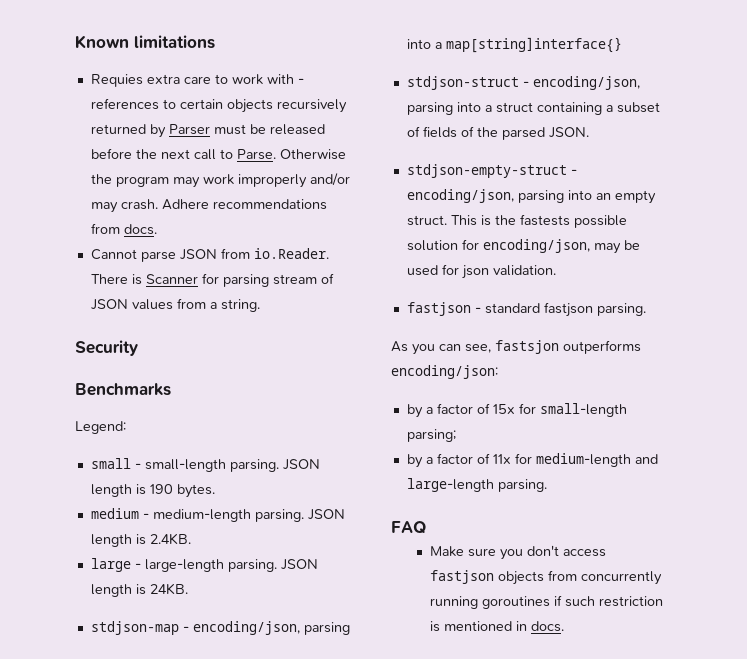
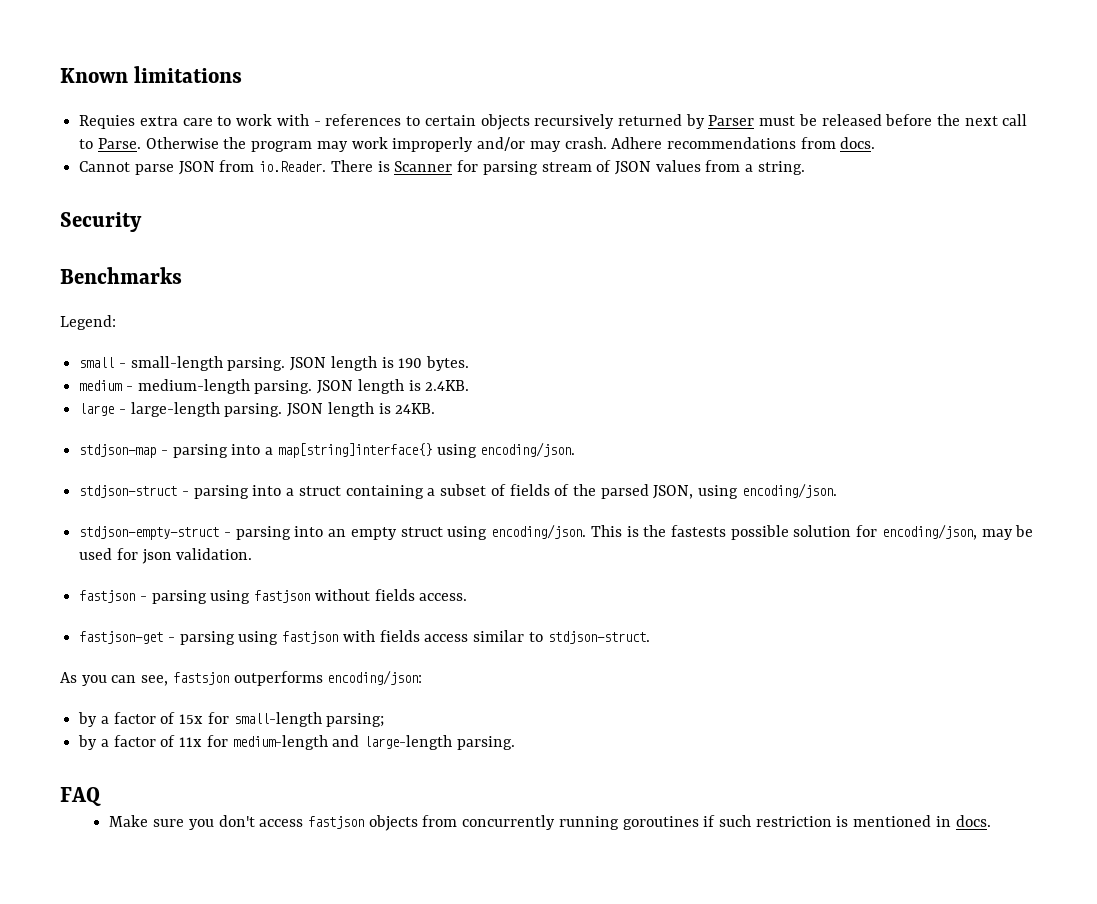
[192,621,300,635] encoding/json, -> (168, 452) none
(622, 45) none -> [436,442,576,458] using encoding/json.
[532,76,640,90] encoding/json, -> (189, 493) none
[548,127,589,138] JSON. -> [653,483,837,499] JSON, using encoding/json.
[406,189,514,203] encoding/json, -> (231, 534) none
[406,215,447,226] struct. -> [400,524,587,540] struct using encoding/json.
[484,302,646,317] standard fastjson parsing. -> [151,589,468,604] [79,630,650,645] parsing using fastjson without fields access. // fastjson-get - parsing using fastjson with fields access similar to stdjson-struct.

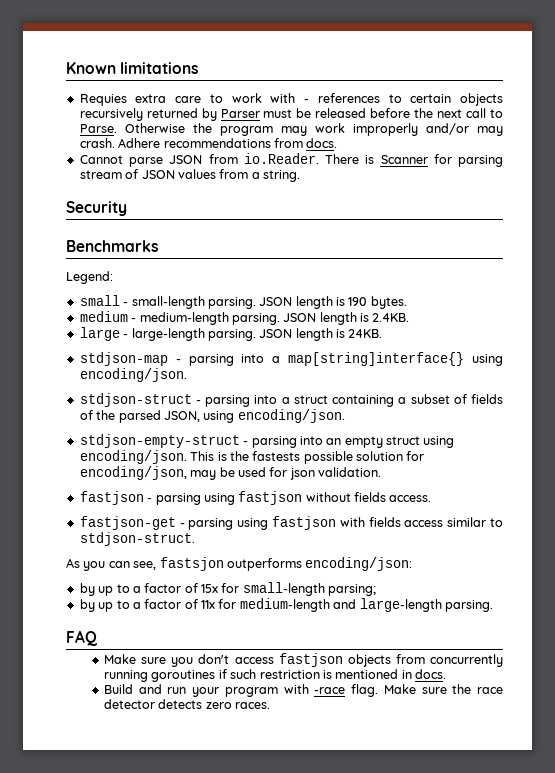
(98, 719) none -> [98,584,130,596] up to
(98, 742) none -> [98,600,130,612] up to
(991, 821) none -> [104,684,503,697] [104,699,271,709] // Build and run your program with -race flag. Make sure the race detector detects zero races.

